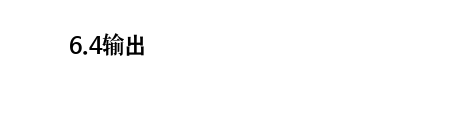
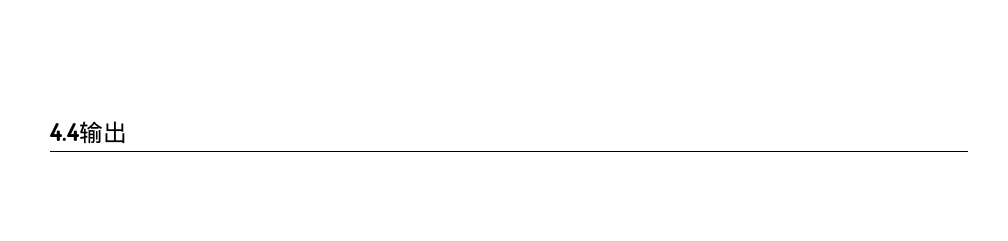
[69,36,103,55] 6.4 -> [49,123,80,141] 4.4

